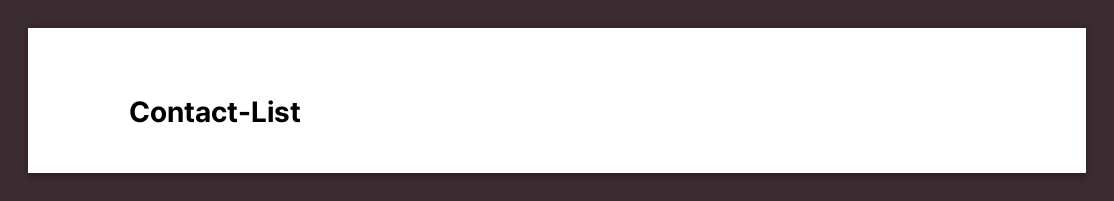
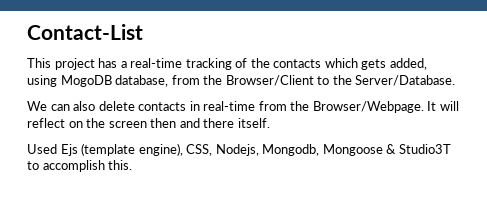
(301, 111) none -> [27,58,427,70] [27,75,456,87] [27,101,459,113] [27,118,270,128] [27,143,451,156] [27,160,133,172] // This project has a real-time tracking of the contacts which gets added, using MogoDB database, from the Browser/Client to the Server/Database. // We can also delete contacts in real-time from the Browser/Webpage. It will reflect on the screen then and there itself. // Used Ejs (template engine), CSS, Nodejs, Mongodb, Mongoose & Studio3T to accomplish this.

